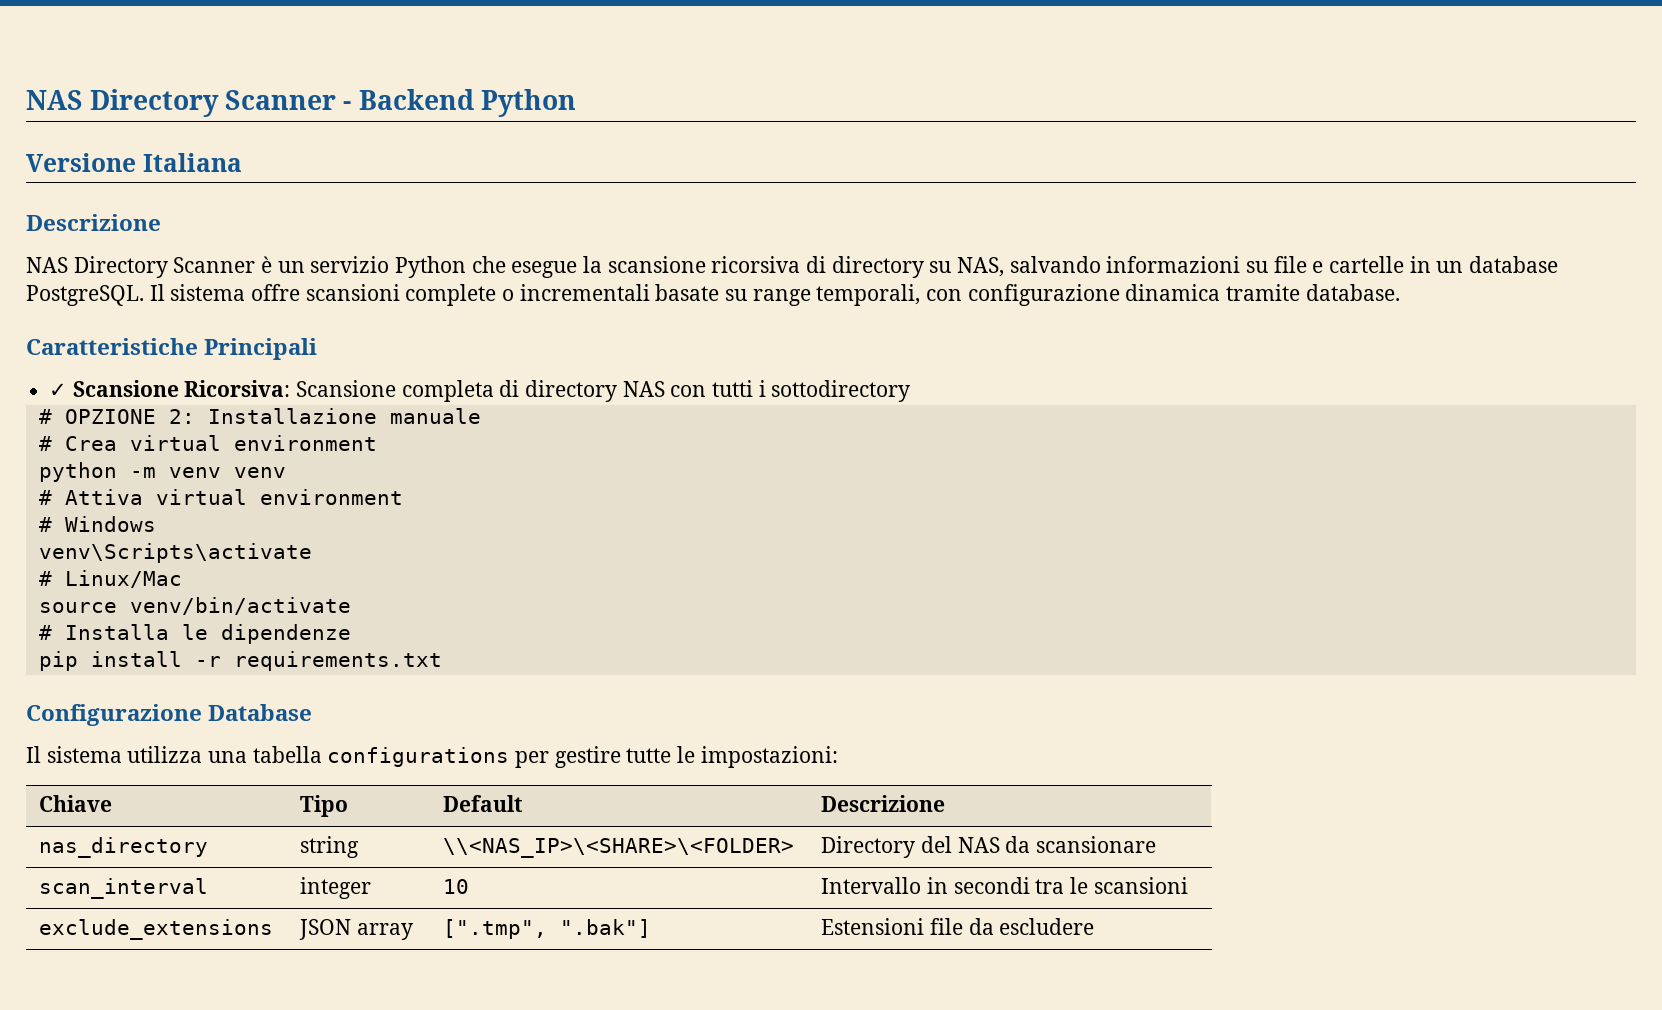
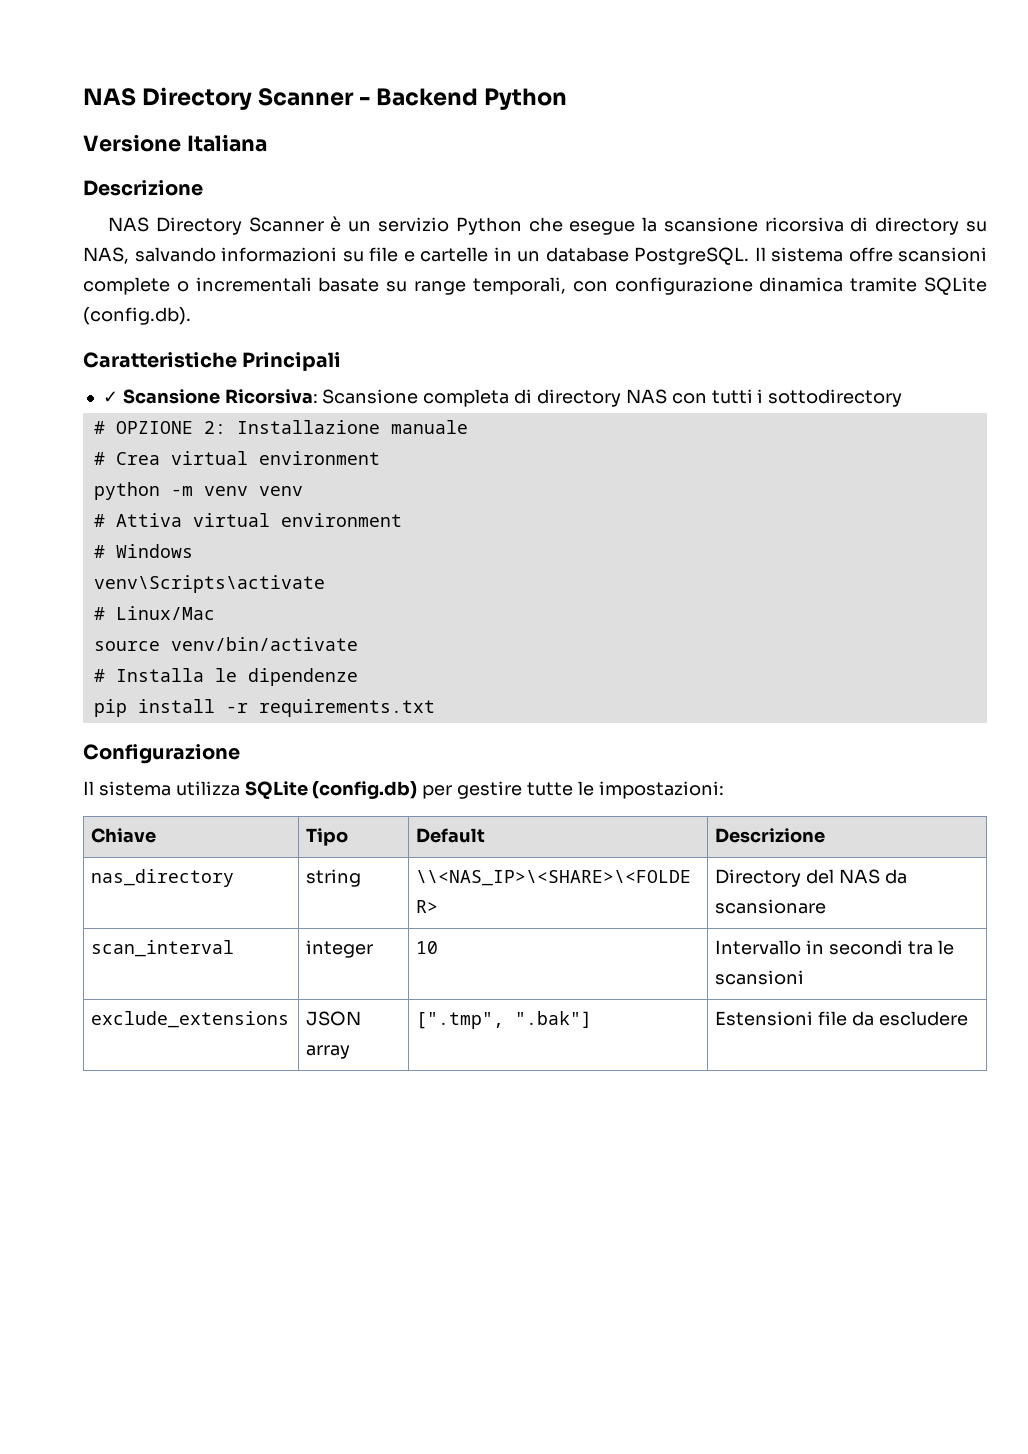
[1305,284,1400,301] database. -> [924,277,988,295] [83,307,191,325] SQLite (config.db).
[208,704,313,721] Database -> (240, 754) none
[208,746,510,767] una tabella configurations -> [244,781,418,799] SQLite (config.db)

